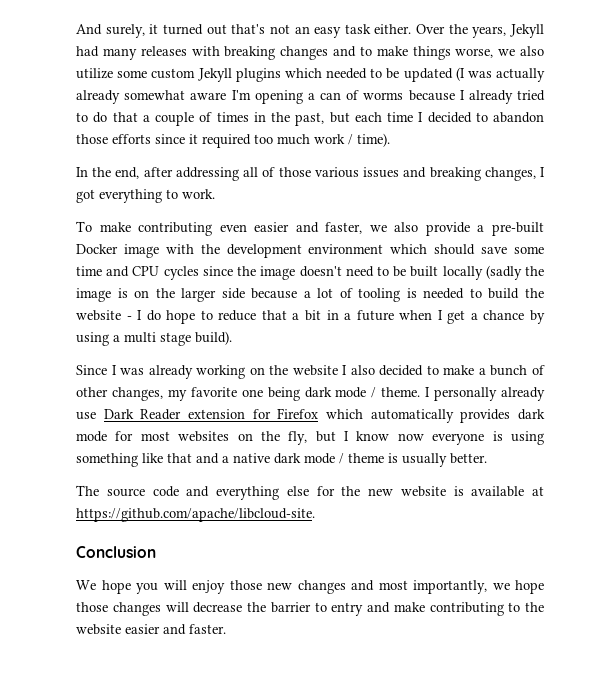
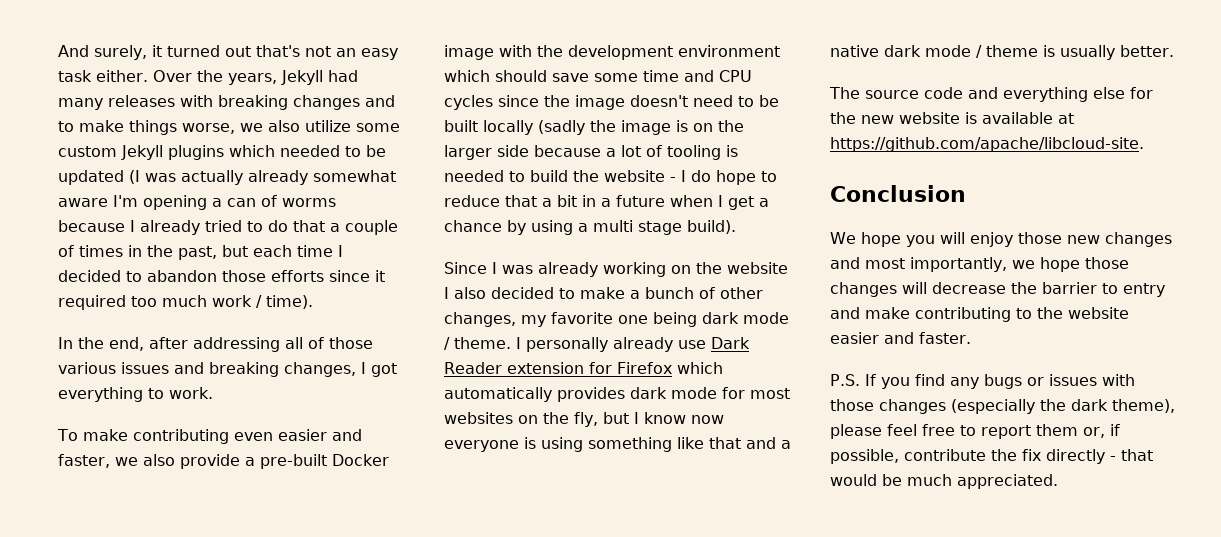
(226, 629) none -> [830,374,1135,389] [830,399,1175,414] [830,424,1120,439] [830,449,1153,464] [830,474,1058,489] // P.S. If you find any bugs or issues with those changes (especially the dark theme), please feel free to report them or, if possible, contribute the fix directly - that would be much appreciated.

